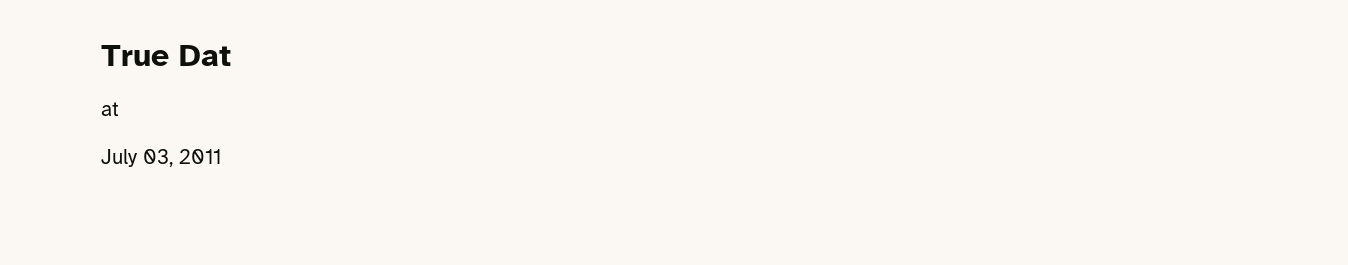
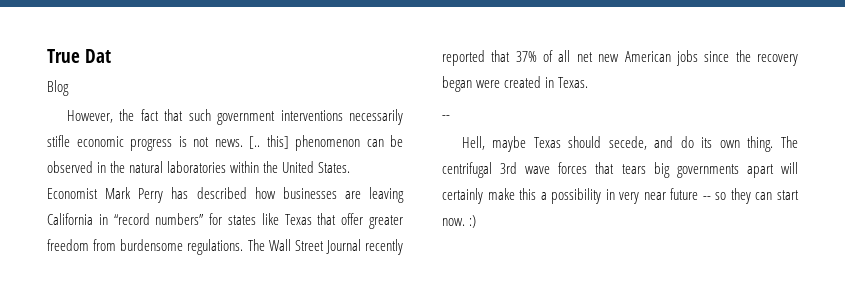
[101,102,119,116] [101,149,221,167] at // July 03, 2011 -> [47,80,69,96] [66,109,404,125] [47,135,403,151] [47,161,351,173] [47,187,404,203] [47,213,403,229] [47,239,403,255] [442,50,798,66] [442,76,589,92] [442,115,450,119] [461,136,798,152] [442,162,798,178] [442,188,800,204] [442,215,477,228] Blog // However, the fact that such government interventions necessarily stifle economic progress is not news. [.. this] phenomenon can be observed in the natural laboratories within the United States. Economist Mark Perry has described how businesses are leaving California in “record numbers” for states like Texas that offer greater freedom from burdensome regulations. The Wall Street Journal recently reported that 37% of all net new American jobs since the recovery began were created in Texas. // -- // Hell, maybe Texas should secede, and do its own thing. The centrifugal 3rd wave forces that tears big governments apart will certainly make this a possibility in very near future -- so they can start now. :)

